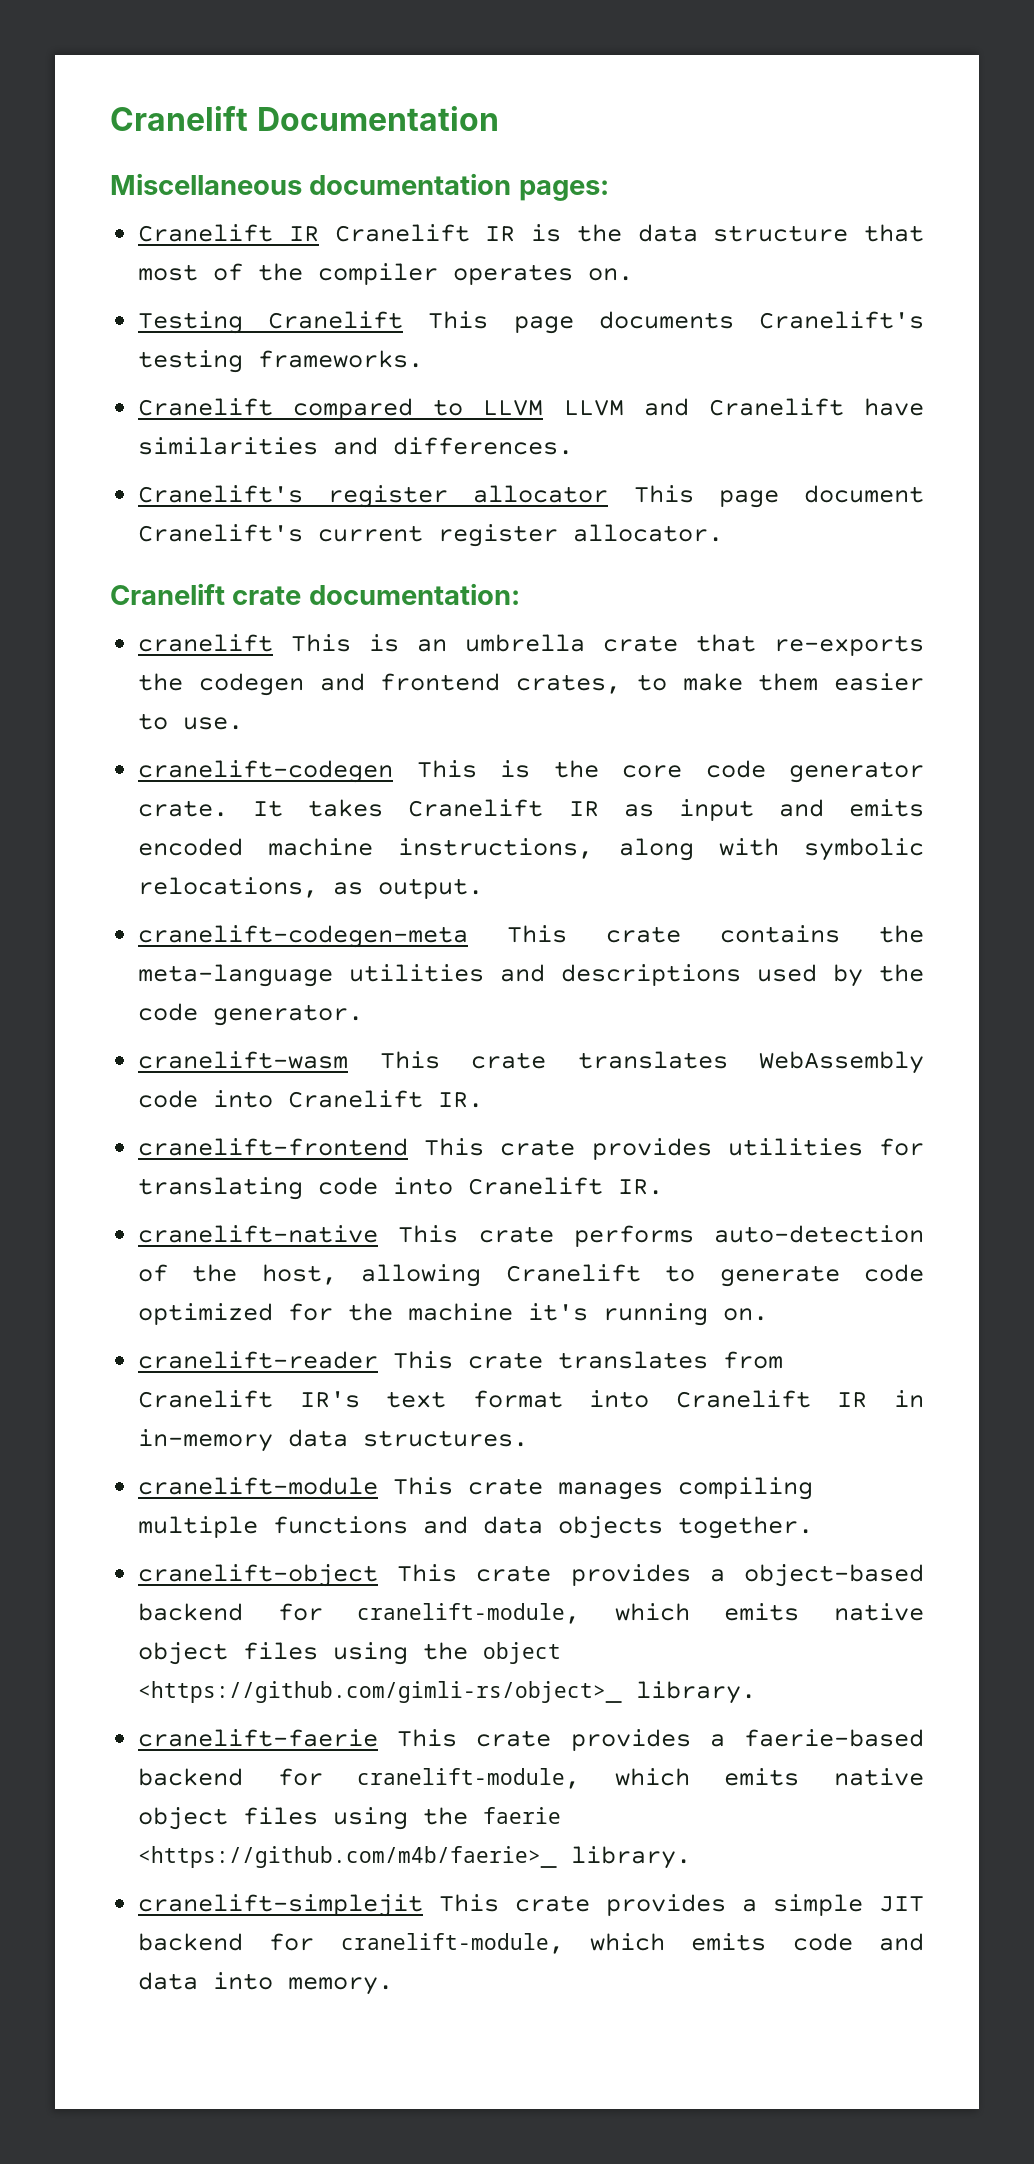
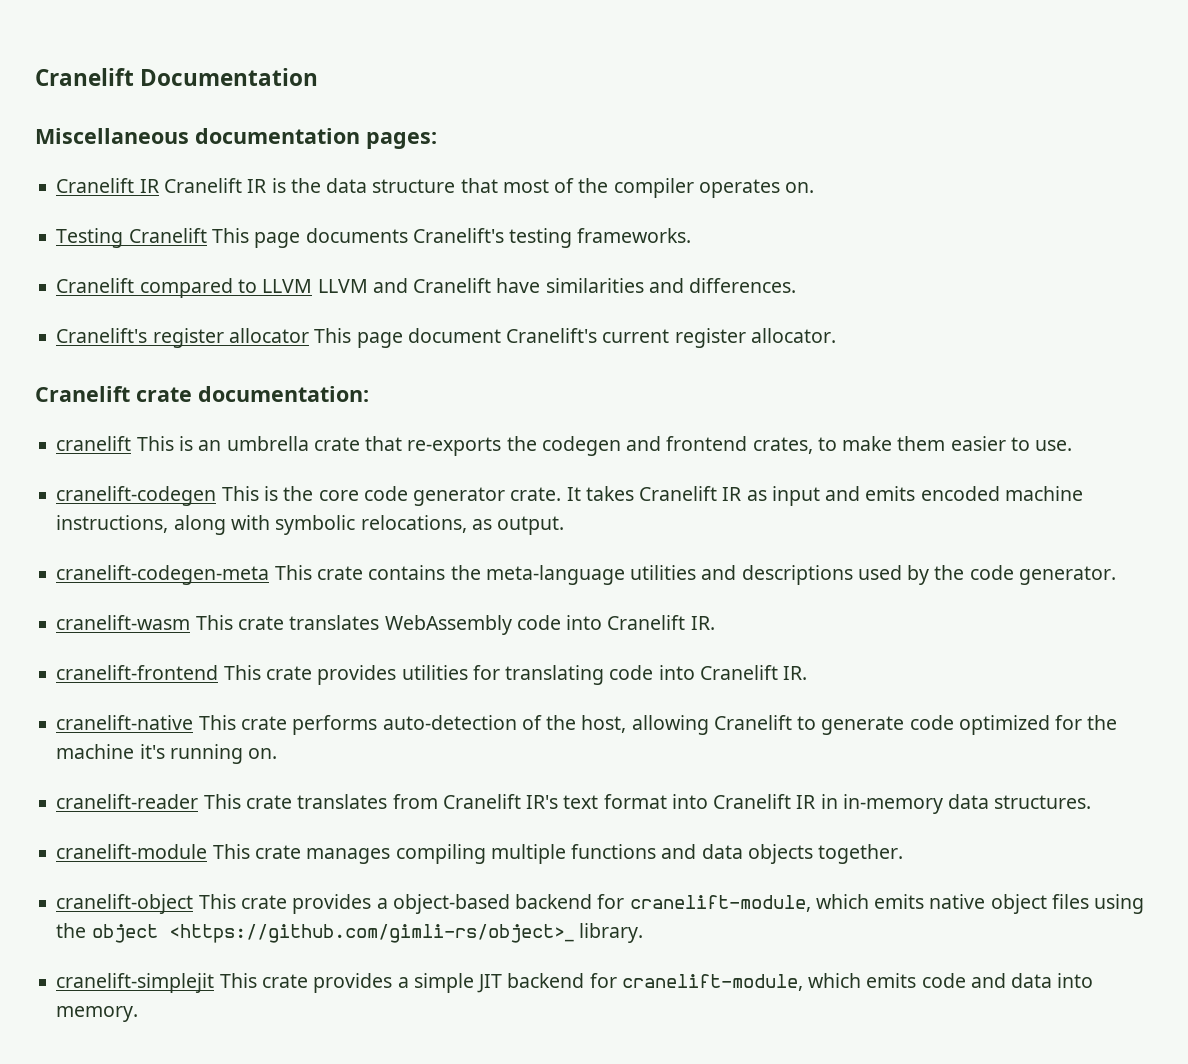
[138,1729,925,1751] [138,1768,925,1789] [138,1807,562,1830] [138,1846,692,1869] // cranelift-faerie This crate provides a faerie-based backend for cranelift-module, which emits native object files using the faerie <https://github.com/m4b/faerie>_ library. -> (643, 933) none

